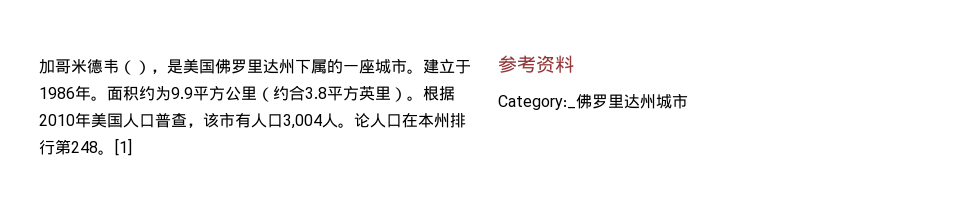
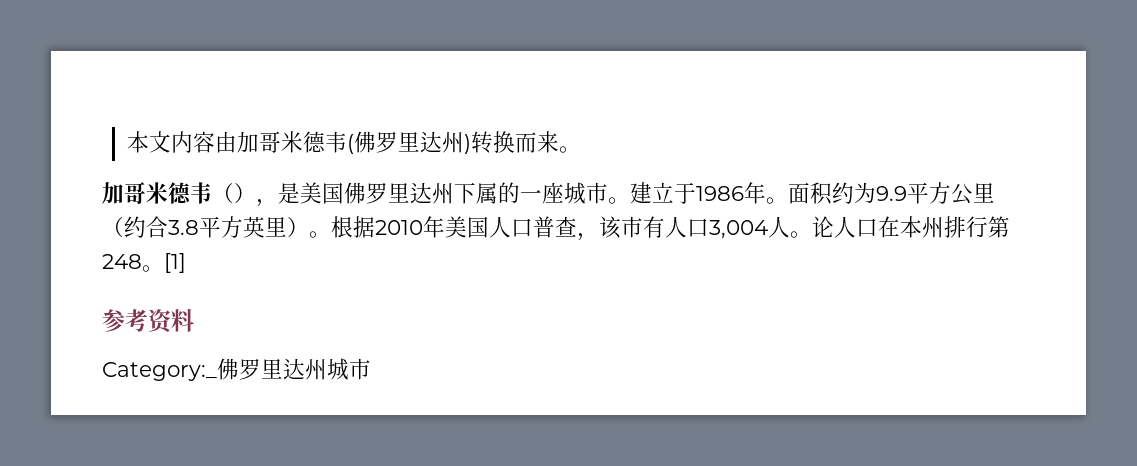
(39, 66) none -> [126,131,581,154] 本文内容由加哥米德韦(佛罗里达州)转换而来。 //

